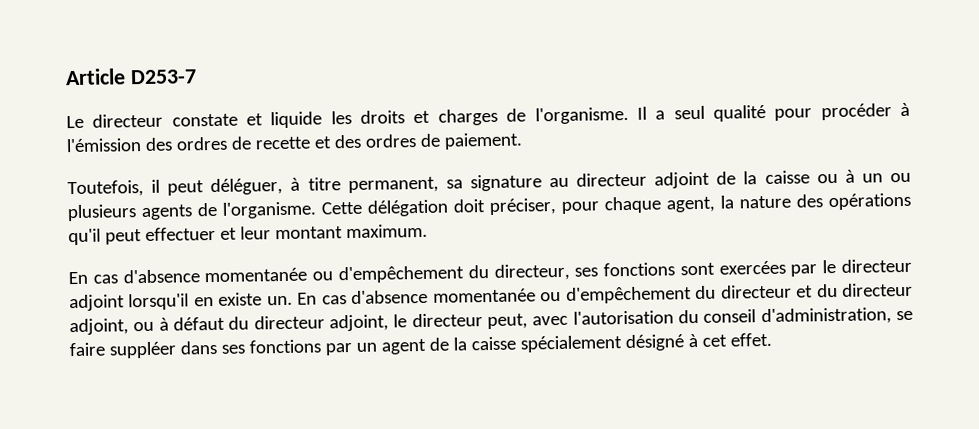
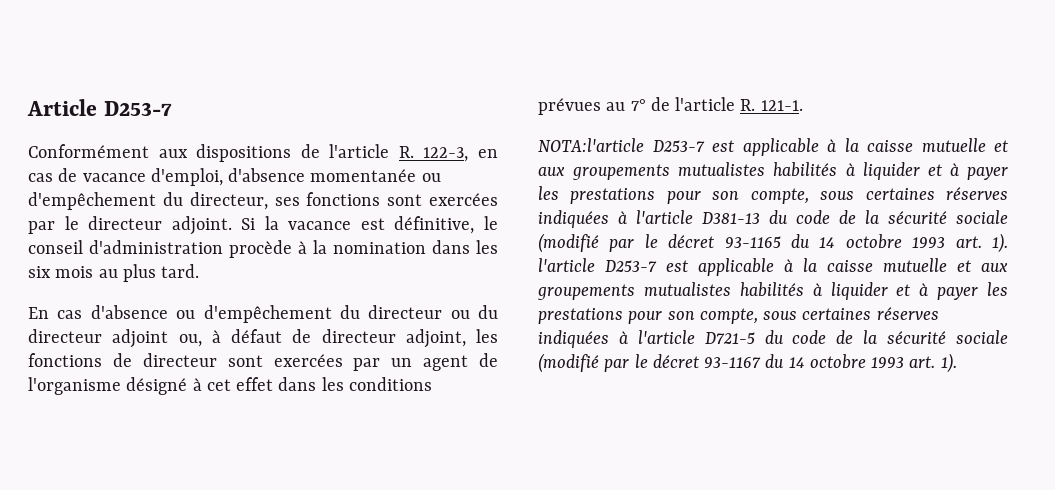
[66,102,911,129] [66,132,523,153] [67,169,911,198] [67,192,911,222] [68,223,428,246] [68,271,118,285] Le directeur constate et liquide les droits et charges de l'organisme. Il a seul qualité pour procéder à l'émission des ordres de recette et des ordres de paiement. // Toutefois, il peut déléguer, à titre permanent, sa signature au directeur adjoint de la caisse ou à un ou plusieurs agents de l'organisme. Cette délégation doit préciser, pour chaque agent, la nature des opérations qu'il peut effectuer et leur montant maximum. // En cas -> [28,144,498,162] [28,168,223,186] Conformément aux dispositions de l'article R. 122-3, en cas de vacance d'emploi,
[69,288,536,312] adjoint lorsqu'il en existe un. En cas d'absence momentanée -> [171,216,498,235] [28,240,498,258] [28,264,200,282] [28,305,168,319] adjoint. Si la vacance est définitive, le conseil d'administration procède à la nomination dans les six mois au plus tard. // En cas d'absence
[796,282,913,298] [69,318,155,336] et du directeur adjoint, ou -> [450,305,498,319] [28,329,202,348] ou du directeur adjoint ou,
[228,307,914,332] [69,332,772,359] du directeur adjoint, le directeur peut, avec l'autorisation du conseil d'administration, se faire suppléer dans ses fonctions par un agent de la caisse spécialement désigné à cet effet. -> [292,329,498,348] [28,353,498,371] [28,377,432,395] [538,97,803,115] [538,138,1008,156] [538,162,1008,180] [538,186,1008,204] [538,210,1008,228] [538,233,1008,253] [538,258,1008,276] [537,282,1008,300] [538,307,939,324] [538,330,1009,348] [538,353,957,373] de directeur adjoint, les fonctions de directeur sont exercées par un agent de l'organisme désigné à cet effet dans les conditions prévues au 7° de l'article R. 121-1. // NOTA:l'article D253-7 est applicable à la caisse mutuelle et aux groupements mutualistes habilités à liquider et à payer les prestations pour son compte, sous certaines réserves indiquées à l'article D381-13 du code de la sécurité sociale (modifié par le décret 93-1165 du 14 octobre 1993 art. 1). l'article D253-7 est applicable à la caisse mutuelle et aux groupements mutualistes habilités à liquider et à payer les prestations pour son compte, sous certaines réserves indiquées à l'article D721-5 du code de la sécurité sociale (modifié par le décret 93-1167 du 14 octobre 1993 art. 1).

